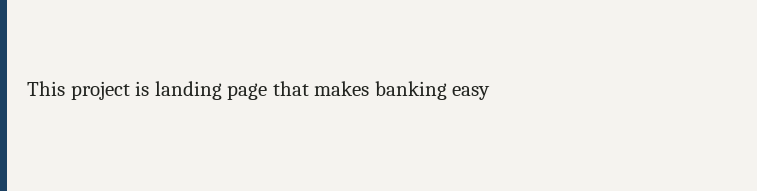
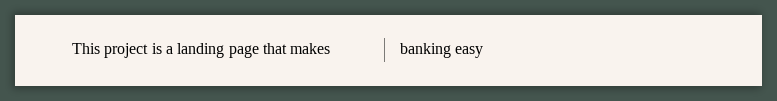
(150, 88) none -> [165,46,173,54] a

